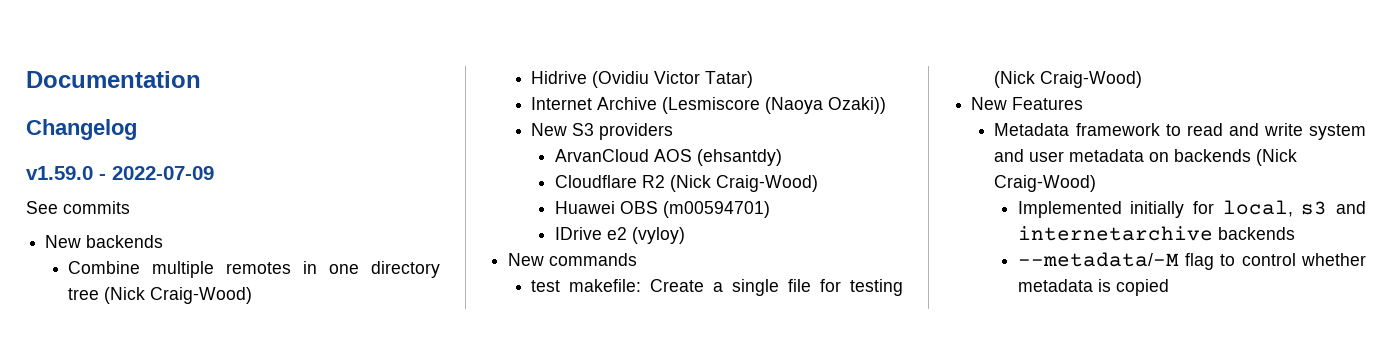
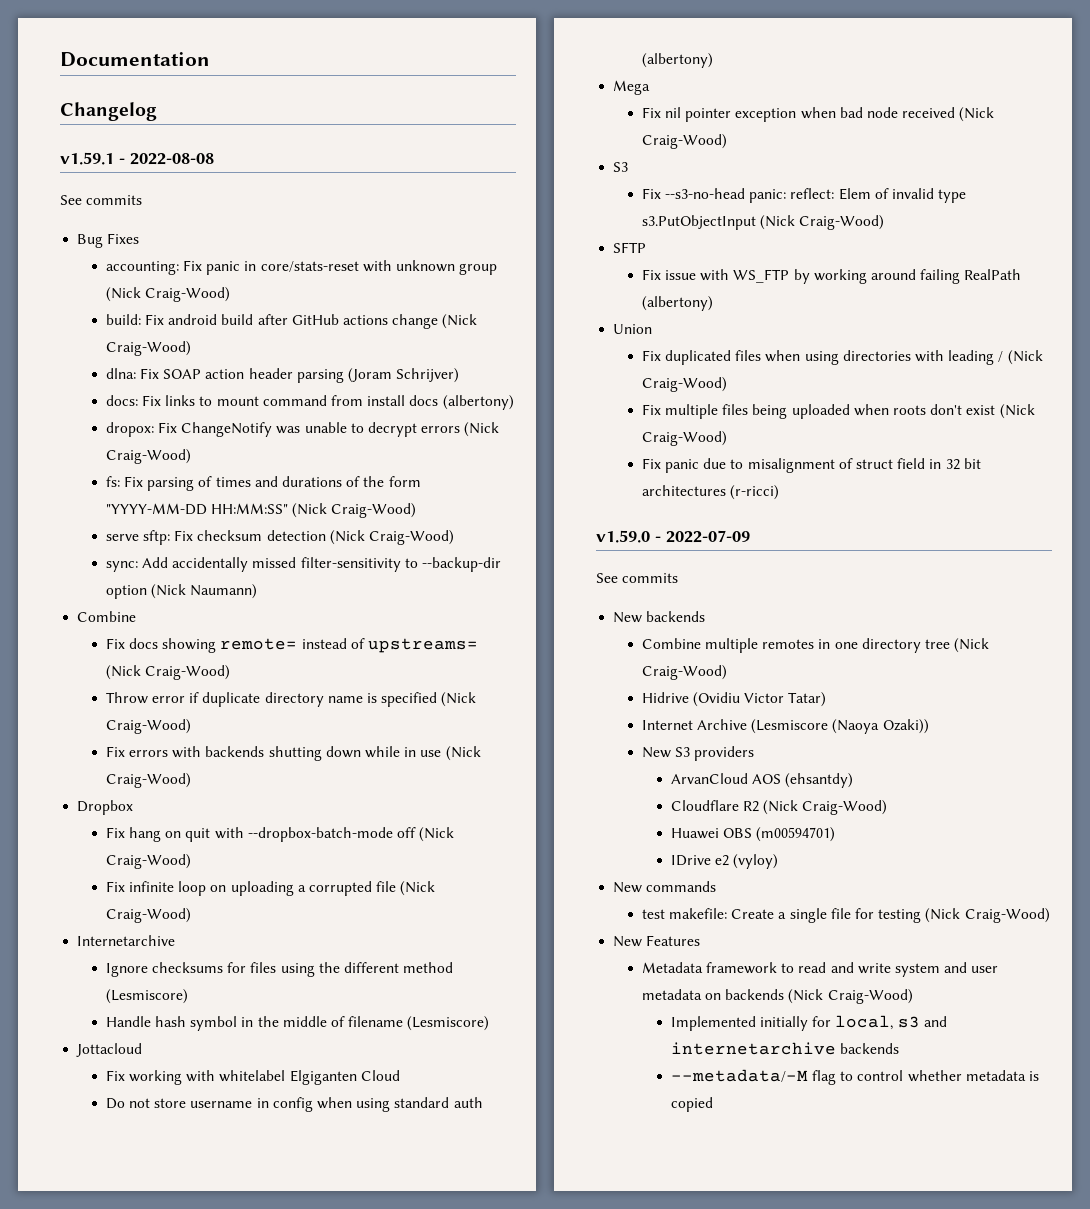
(137, 129) none -> [60,152,214,165] [60,195,143,205] [77,233,140,248] [105,260,498,275] [105,287,231,302] [105,314,478,329] [105,341,191,356] [105,368,460,383] [105,395,514,410] [105,422,500,437] [105,449,191,464] [105,476,421,491] [105,503,417,518] [105,530,455,545] [105,557,502,572] [105,584,258,599] [77,611,137,622] [105,638,479,653] [105,665,231,680] [105,692,477,707] [105,719,191,734] [105,746,481,761] [105,773,191,788] [77,800,134,815] [105,827,455,842] [105,854,191,869] [105,881,436,896] [105,908,191,923] [77,935,176,946] [105,962,454,977] [105,989,188,1004] [105,1016,490,1031] [76,1043,143,1057] [105,1070,400,1085] [105,1097,483,1112] [641,53,713,68] [613,80,651,95] [641,107,995,122] [641,134,727,149] [613,162,629,172] [641,188,967,203] [641,215,885,230] [613,242,647,253] [641,269,1022,284] [641,296,713,311] [613,324,653,334] [641,350,1043,365] [641,377,727,392] [641,404,1035,419] [641,431,727,446] [641,458,981,473] [641,485,780,500] // v1.59.1 - 2022-08-08 // See commits // Bug Fixes // accounting: Fix panic in core/stats-reset with unknown group (Nick Craig-Wood) // build: Fix android build after GitHub actions change (Nick Craig-Wood) // dlna: Fix SOAP action header parsing (Joram Schrijver) // docs: Fix links to mount command from install docs (albertony) // dropox: Fix ChangeNotify was unable to decrypt errors (Nick Craig-Wood) // fs: Fix parsing of times and durations of the form "YYYY-MM-DD HH:MM:SS" (Nick Craig-Wood) // serve sftp: Fix checksum detection (Nick Craig-Wood) // sync: Add accidentally missed filter-sensitivity to --backup-dir option (Nick Naumann) // Combine // Fix docs showing remote= instead of upstreams= (Nick Craig-Wood) // Throw error if duplicate directory name is specified (Nick Craig-Wood) // Fix errors with backends shutting down while in use (Nick Craig-Wood) // Dropbox // Fix hang on quit with --dropbox-batch-mode off (Nick Craig-Wood) // Fix infinite loop on uploading a corrupted file (Nick Craig-Wood) // Internetarchive // Ignore checksums for files using the different method (Lesmiscore) // Handle hash symbol in the middle of filename (Lesmiscore) // Jottacloud // Fix working with whitelabel Elgiganten Cloud // Do not store username in config when using standard auth (albertony) // Mega // Fix nil pointer exception when bad node received (Nick Craig-Wood) // S3 // Fix --s3-no-head panic: reflect: Elem of invalid type s3.PutObjectInput (Nick Craig-Wood) // SFTP // Fix issue with WS_FTP by working around failing RealPath (albertony) // Union // Fix duplicated files when using directories with leading / (Nick Craig-Wood) // Fix multiple files being uploaded when roots don't exist (Nick Craig-Wood) // Fix panic due to misalignment of struct field in 32 bit architectures (r-ricci)

